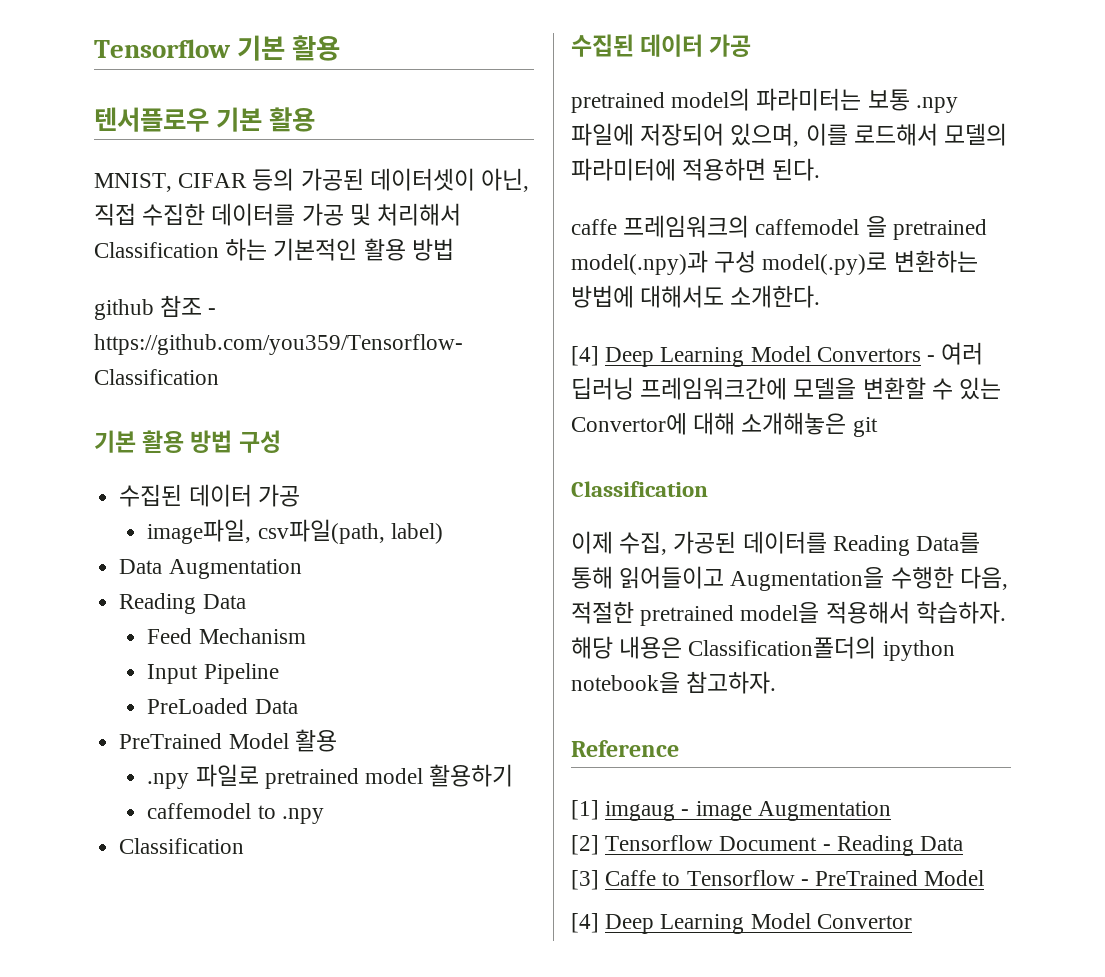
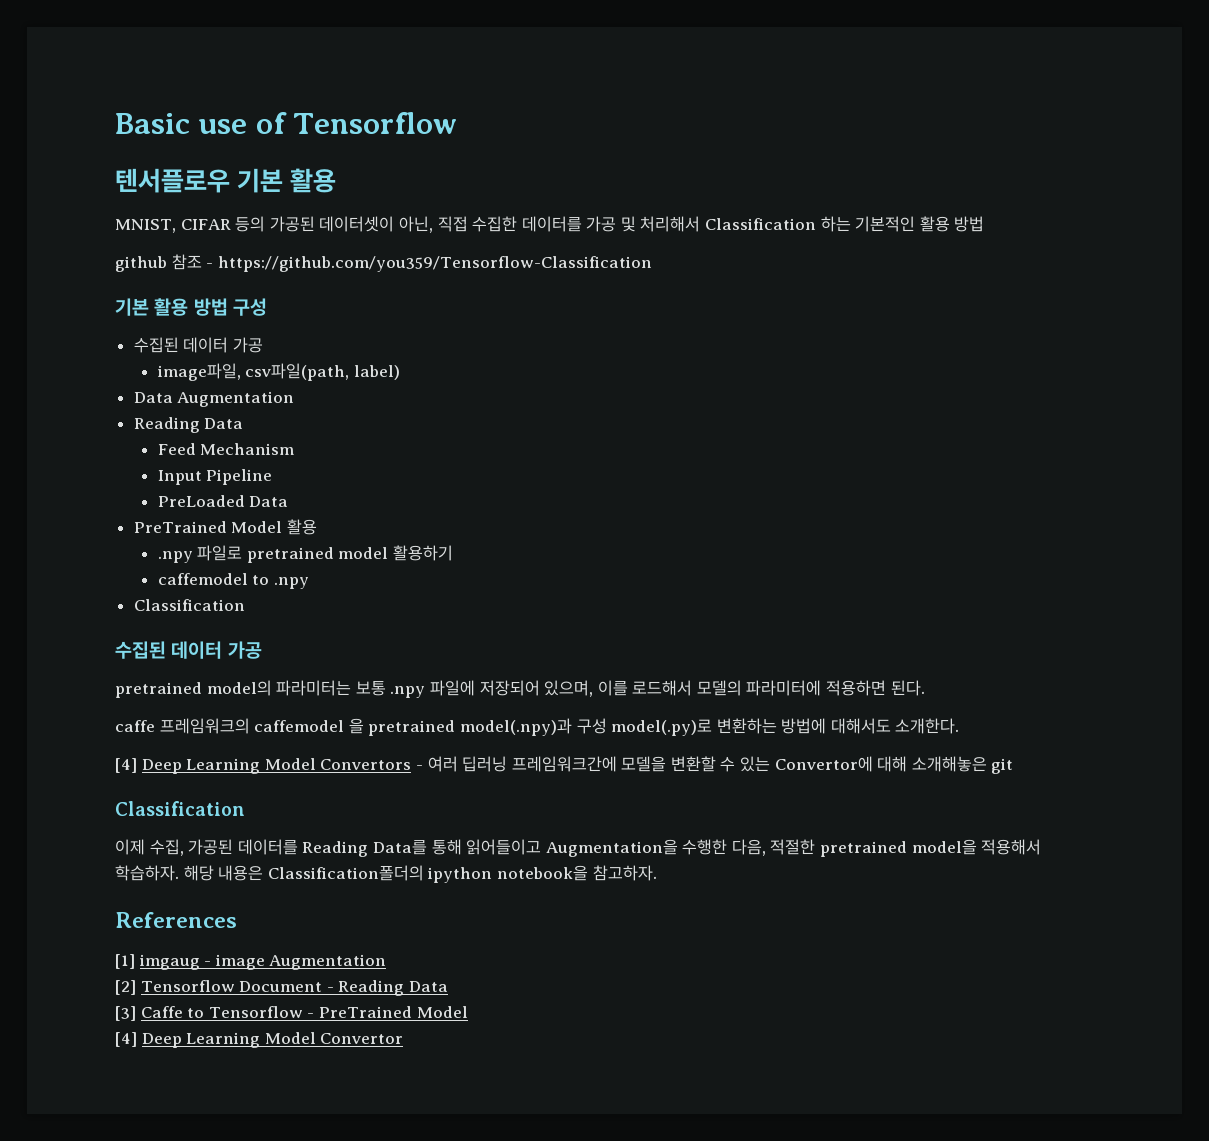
[94,35,341,61] Tensorflow 기본 활용 -> [115,112,458,134] Basic use of Tensorflow
[571,740,679,757] Reference -> [115,912,237,928] References

